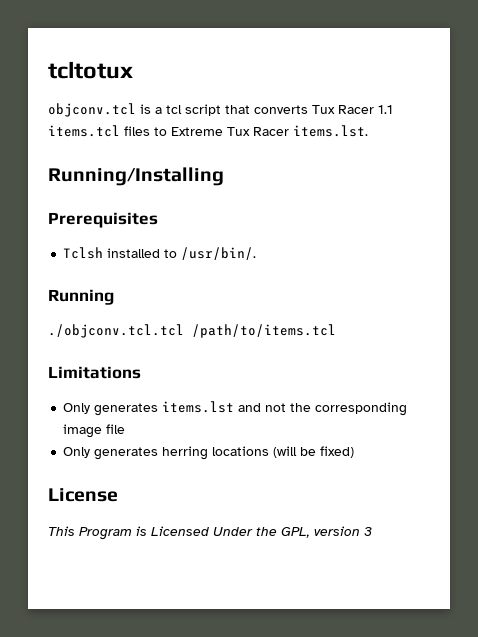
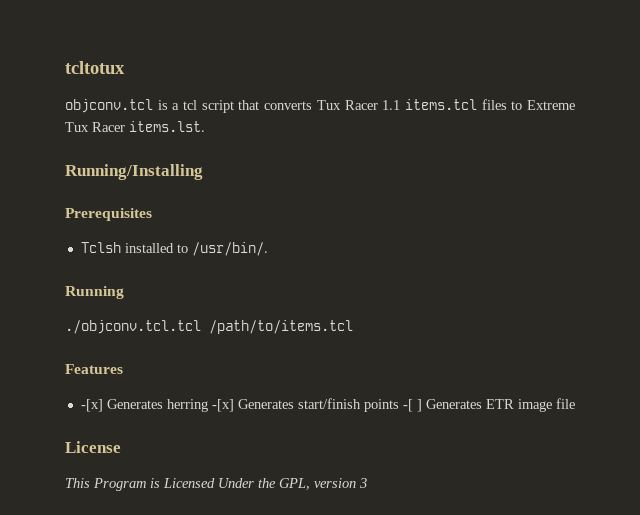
[48,366,141,379] [63,401,408,416] [63,424,126,438] [63,446,355,460] Limitations // Only generates items.lst and not the corresponding image file // Only generates herring locations (will be fixed) -> [65,364,123,374] [80,398,575,412] Features // -[x] Generates herring -[x] Generates start/finish points -[ ] Generates ETR image file

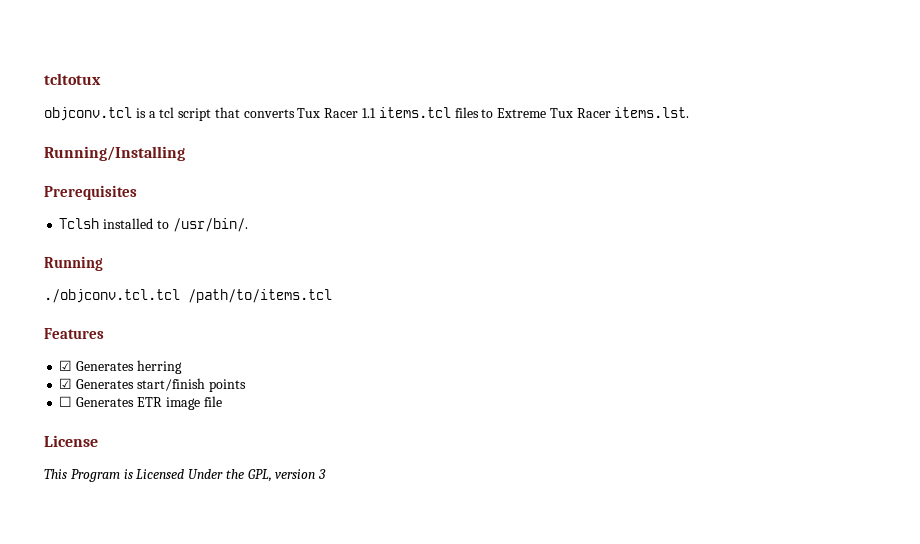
[80,399,103,412] -[x] -> [59,360,73,371] ☑
[211,399,234,412] -[x] -> [59,378,73,389] // ☑
[402,399,422,412] -[ ] -> [59,396,73,407] // ☐

